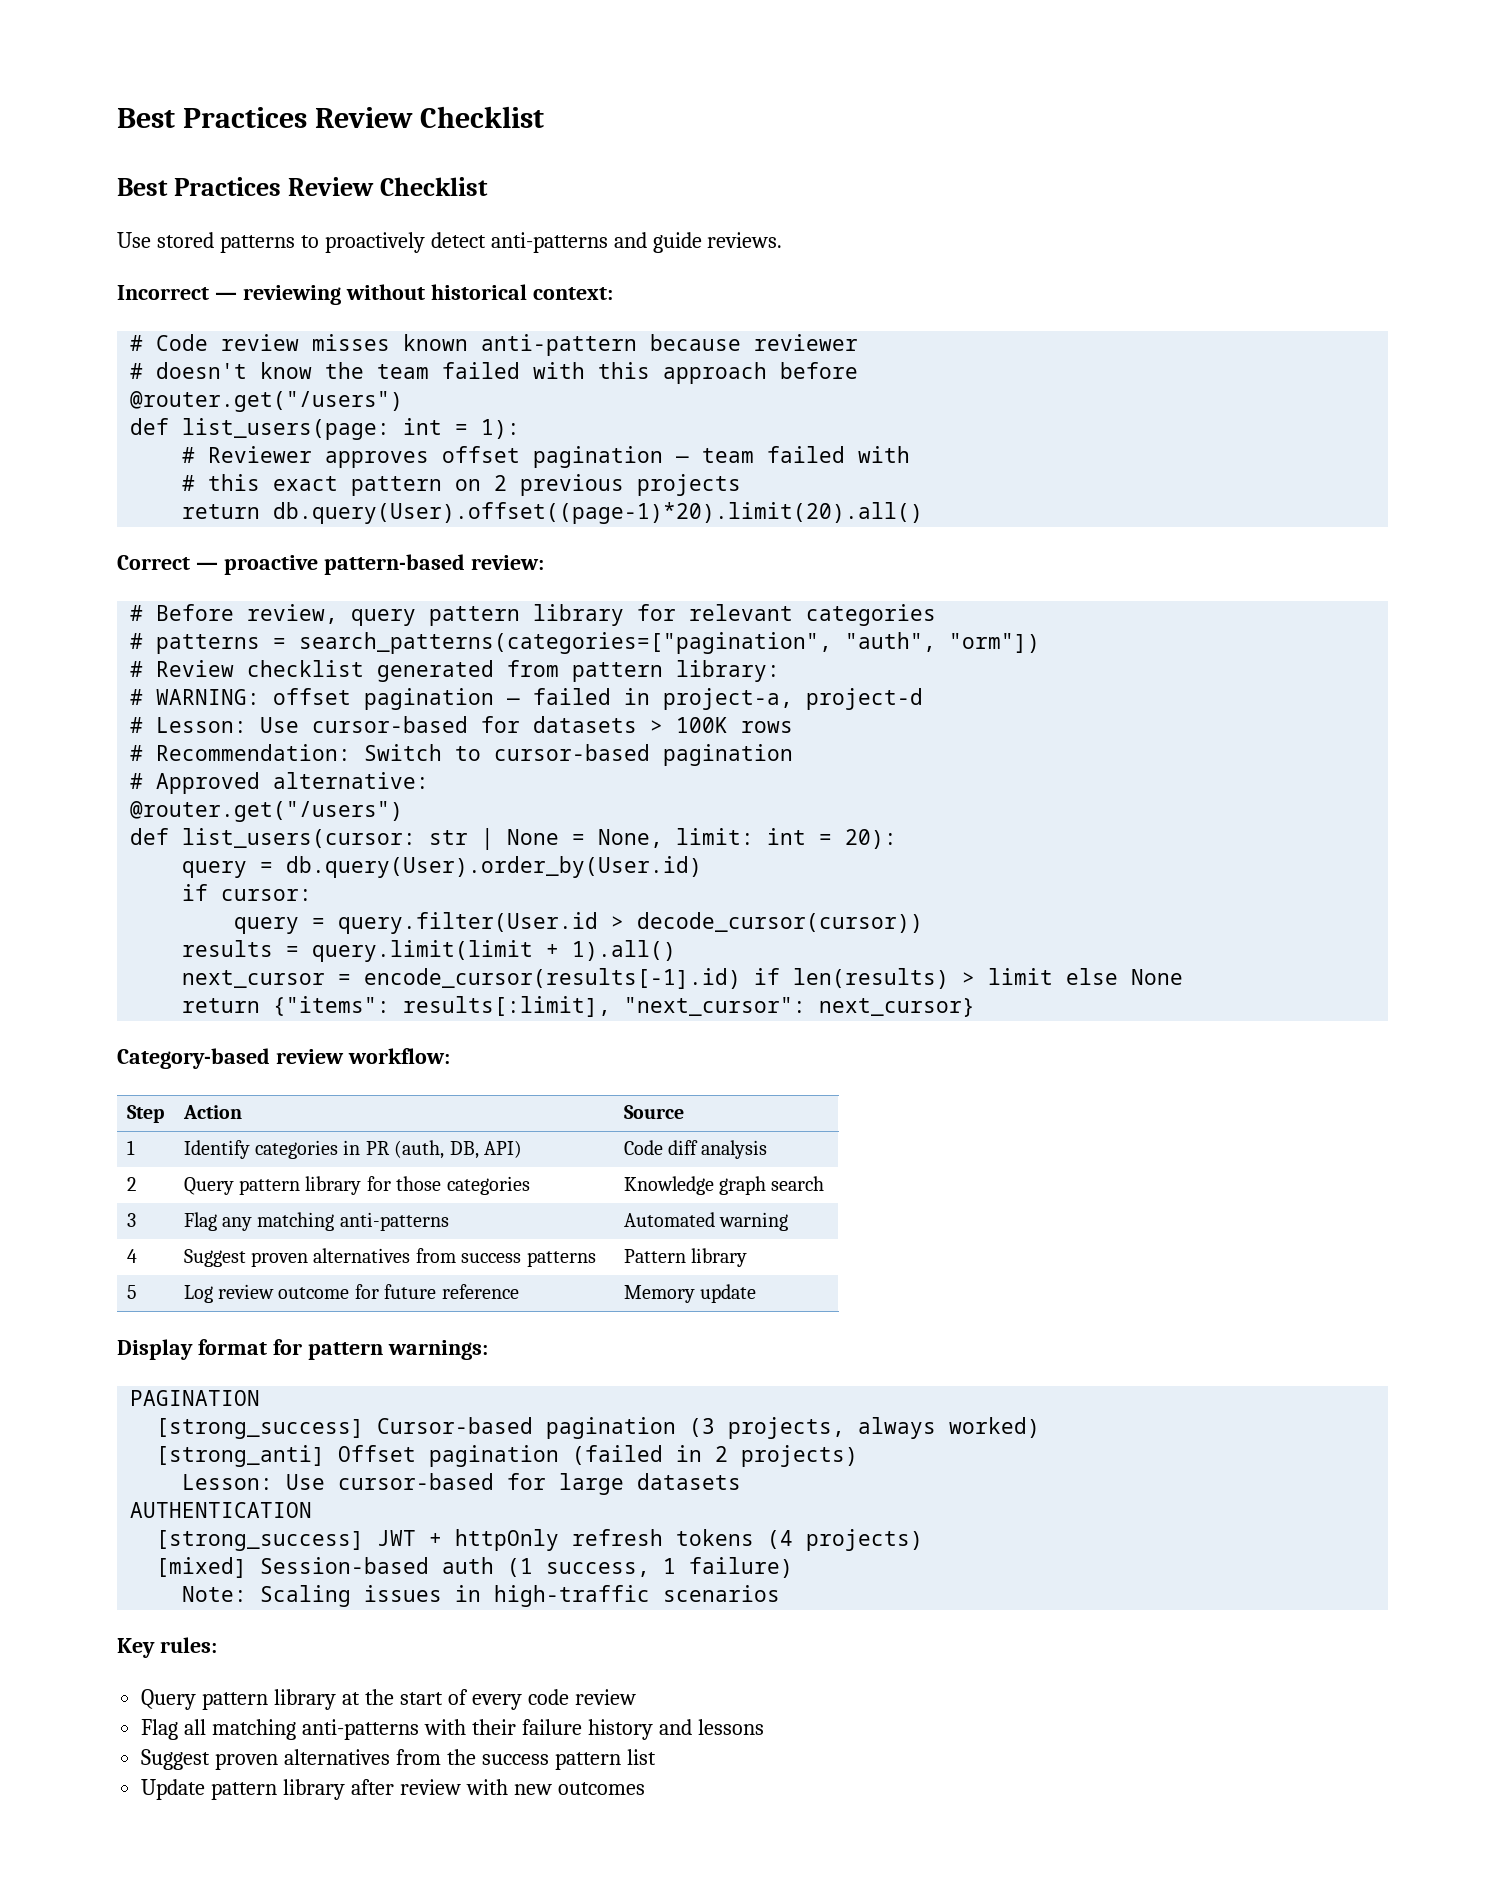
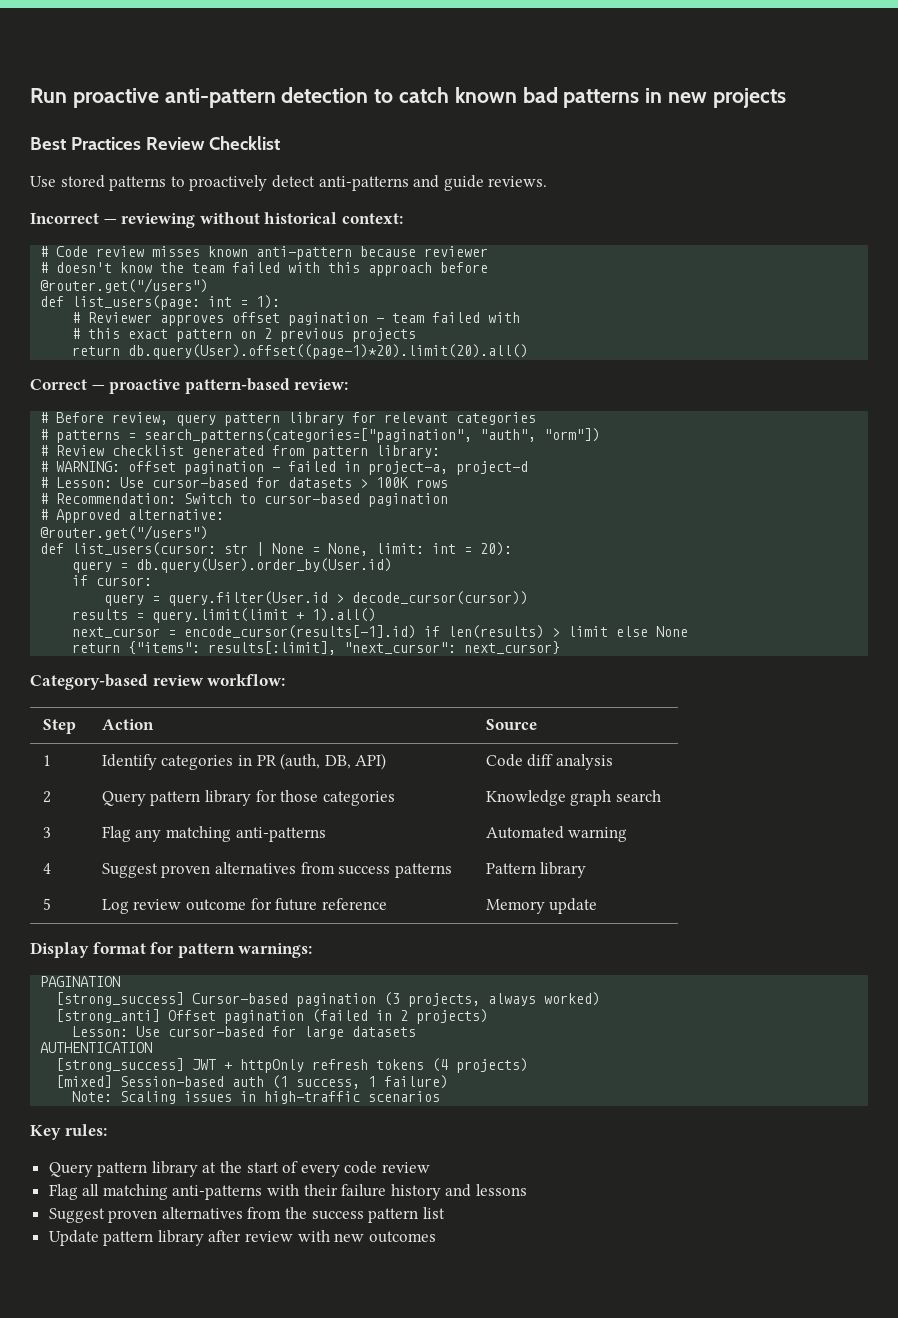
[117,106,545,128] Best Practices Review Checklist -> [30,87,786,108] Run proactive anti-pattern detection to catch known bad patterns in new projects

